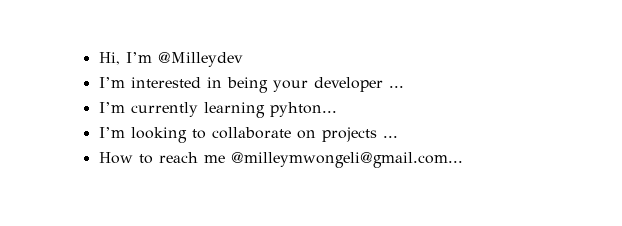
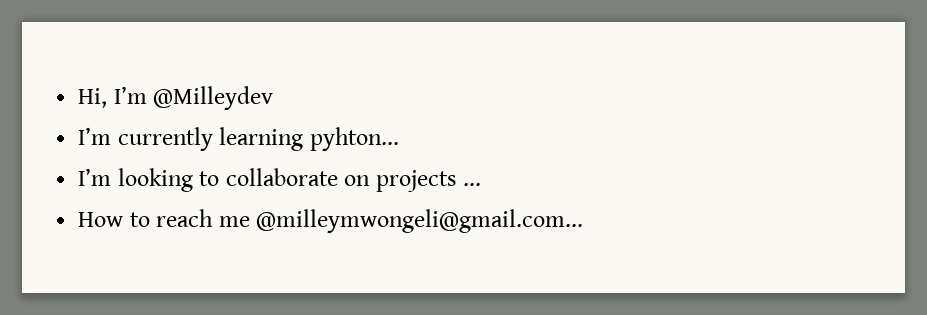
[98,77,404,93] // I’m interested in being your developer ... -> (274, 98) none

